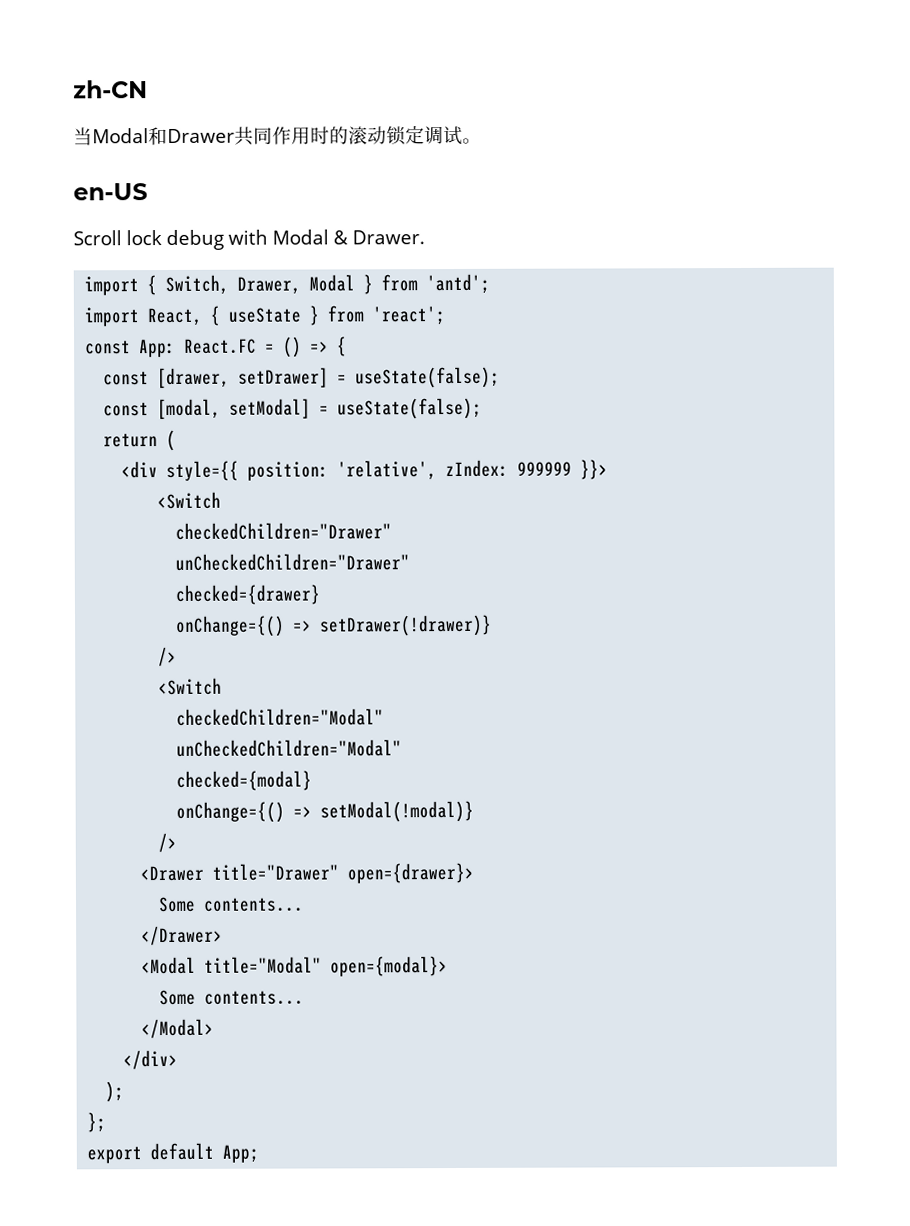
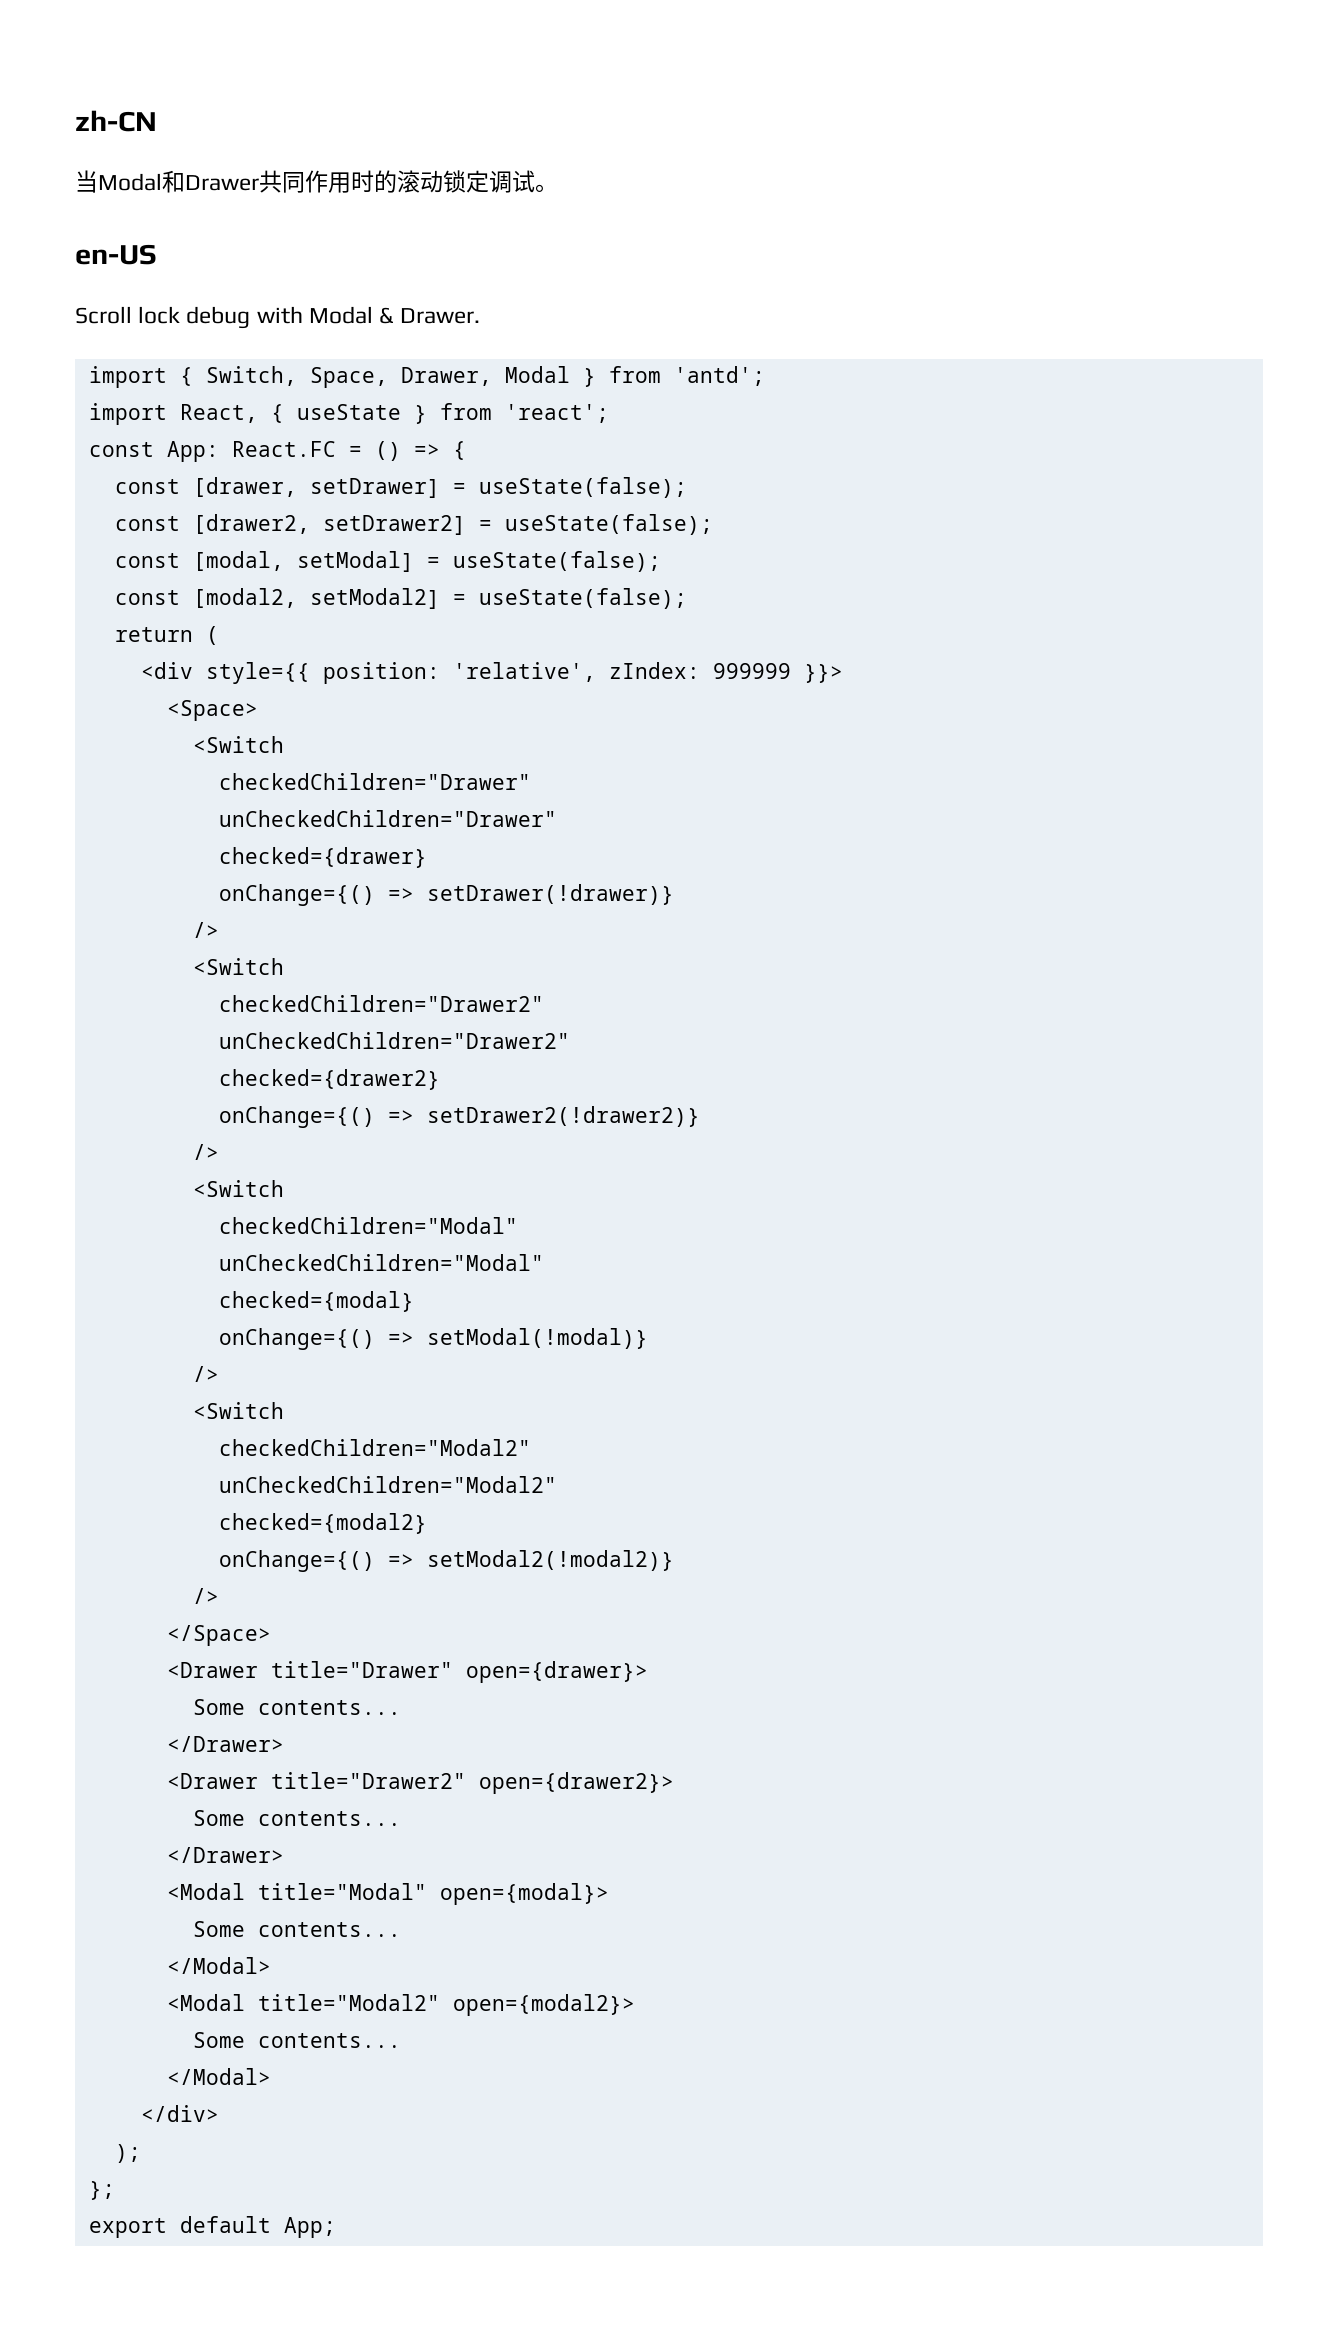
(230, 285) none -> [309,367,388,388] Space,
(501, 377) none -> [114,514,713,535] // const [drawer2, setDrawer2] = useState(false);
(483, 408) none -> [114,588,687,609] // const [modal2, setModal2] = useState(false);
(609, 469) none -> [166,700,258,721] // <Space>
(223, 686) none -> [218,995,544,1012] [218,1032,570,1049] [218,1069,440,1090] [218,1106,700,1128] [192,1144,219,1160] [192,1180,284,1197] // checkedChildren="Drawer2" // unCheckedChildren="Drawer2" // checked={drawer2} // onChange={() => setDrawer2(!drawer2)} // /> // <Switch
(178, 842) none -> [192,1402,284,1419] [218,1439,531,1456] [218,1476,557,1493] [218,1513,427,1534] [218,1550,674,1572] [192,1588,219,1604] [166,1625,271,1646] // <Switch // checkedChildren="Modal2" // unCheckedChildren="Modal2" // checked={modal2} // onChange={() => setModal2(!modal2)} // /> // </Space>
(224, 935) none -> [166,1772,674,1794] [192,1810,401,1826] [166,1847,284,1863] // <Drawer title="Drawer2" open={drawer2}> // Some contents... // </Drawer>
(215, 1028) none -> [166,1994,635,2016] [192,2032,401,2048] [166,2068,271,2085] // <Modal title="Modal2" open={modal2}> // Some contents... // </Modal>

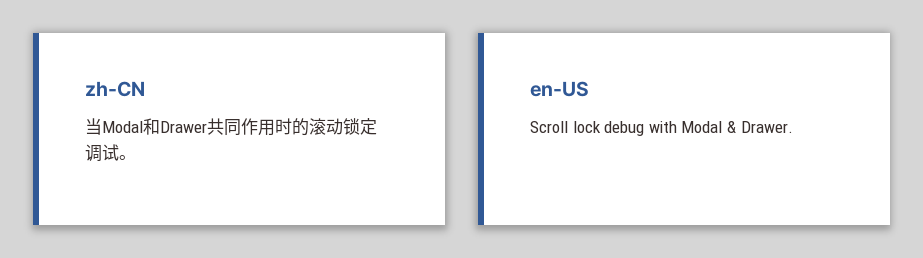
[88,366,765,388] [88,403,609,425] [88,441,466,462] [114,477,687,498] [114,514,713,535] [114,551,661,572] [114,588,687,609] [114,626,219,645] [140,662,843,684] [166,700,258,721] [192,736,284,753] [218,773,531,790] [218,810,557,827] [218,847,427,868] [218,884,674,906] [192,922,219,938] [192,958,284,975] [218,995,544,1012] [218,1032,570,1049] [218,1069,440,1090] [218,1106,700,1128] [192,1144,219,1160] [192,1180,284,1197] [218,1217,518,1234] [218,1254,544,1271] [218,1291,414,1312] [218,1328,648,1350] [192,1366,219,1382] [192,1402,284,1419] [218,1439,531,1456] [218,1476,557,1493] [218,1513,427,1534] [218,1550,674,1572] [192,1588,219,1604] [166,1625,271,1646] [166,1661,648,1683] [192,1699,401,1715] [166,1736,284,1752] [166,1772,674,1794] [192,1810,401,1826] [166,1847,284,1863] [166,1883,609,1905] [192,1921,401,1937] [166,1957,271,1974] [166,1994,635,2016] [192,2032,401,2048] [166,2068,271,2085] [140,2105,219,2122] [114,2144,141,2163] [88,2181,115,2200] [88,2216,336,2238] // import { Switch, Space, Drawer, Modal } from 'antd'; // import React, { useState } from 'react'; // const App: React.FC = () => { // const [drawer, setDrawer] = useState(false); // const [drawer2, setDrawer2] = useState(false); // const [modal, setModal] = useState(false); // const [modal2, setModal2] = useState(false); // return ( // <div style={{ position: 'relative', zIndex: 999999 }}> // <Space> // <Switch // checkedChildren="Drawer" // unCheckedChildren="Drawer" // checked={drawer} // onChange={() => setDrawer(!drawer)} // /> // <Switch // checkedChildren="Drawer2" // unCheckedChildren="Drawer2" // checked={drawer2} // onChange={() => setDrawer2(!drawer2)} // /> // <Switch // checkedChildren="Modal" // unCheckedChildren="Modal" // checked={modal} // onChange={() => setModal(!modal)} // /> // <Switch // checkedChildren="Modal2" // unCheckedChildren="Modal2" // checked={modal2} // onChange={() => setModal2(!modal2)} // /> // </Space> // <Drawer title="Drawer" open={drawer}> // Some contents... // </Drawer> // <Drawer title="Drawer2" open={drawer2}> // Some contents... // </Drawer> // <Modal title="Modal" open={modal}> // Some contents... // </Modal> // <Modal title="Modal2" open={modal2}> // Some contents... // </Modal> // </div> // ); // }; // export default App; -> (793, 127) none

